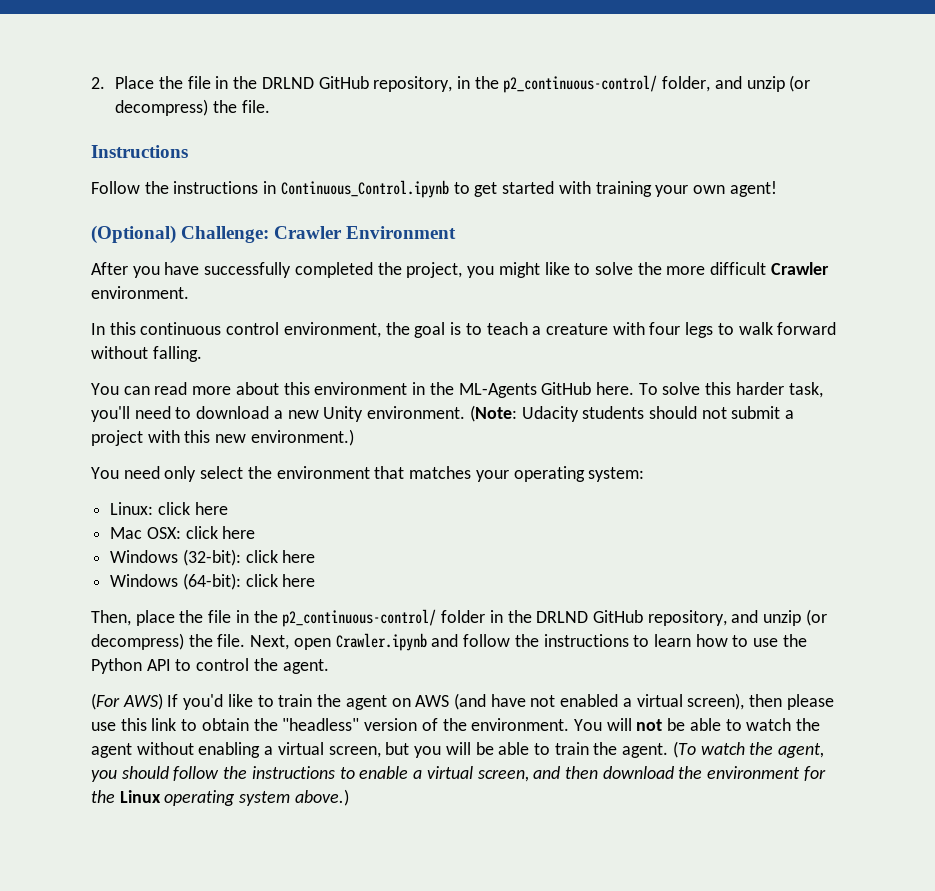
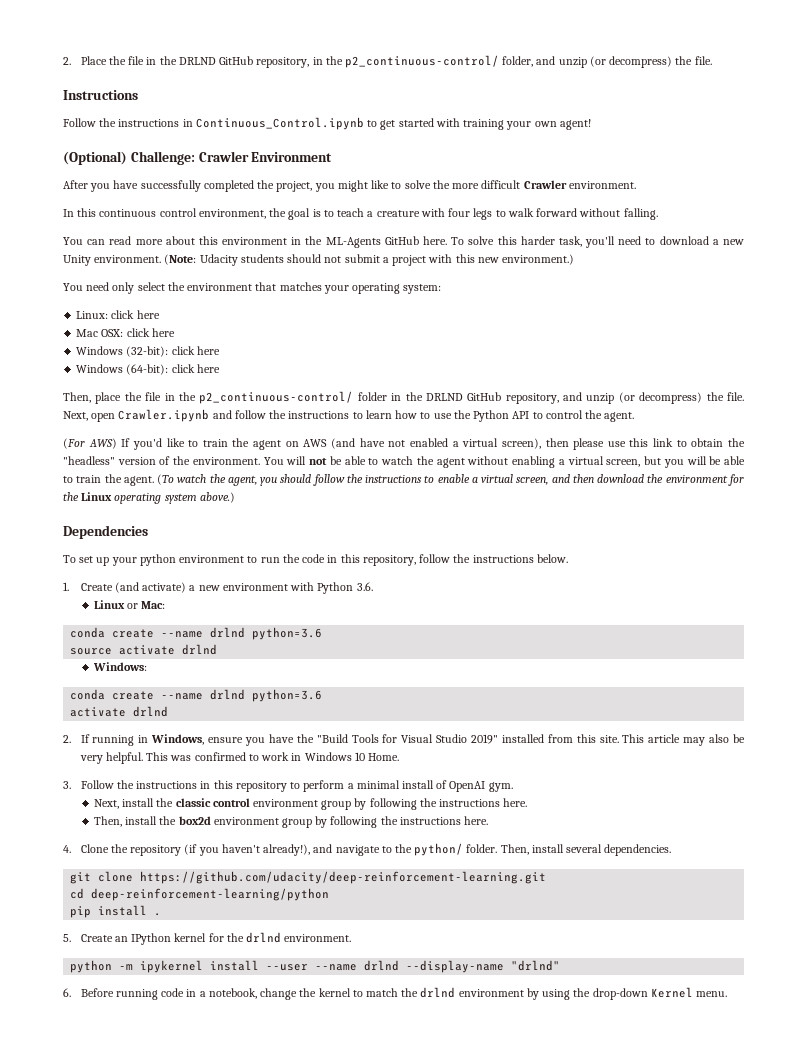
(349, 797) none -> [63,525,148,539] [63,554,568,566] [63,582,373,594] [93,600,166,609] [70,627,323,640] [70,644,218,655] [92,662,147,671] [70,689,323,702] [70,706,169,717] [63,734,745,746] [79,752,399,764] [63,780,513,792] [93,798,528,810] [93,816,489,828] [63,843,672,856] [70,871,547,884] [70,888,330,901] [70,905,162,918] [63,932,352,945] [70,960,561,973] [63,987,728,1000] // Dependencies // To set up your python environment to run the code in this repository, follow the instructions below. // 1. Create (and activate) a new environment with Python 3.6. // Linux or Mac: // conda create --name drlnd python=3.6 // source activate drlnd // Windows: // conda create --name drlnd python=3.6 // activate drlnd // 2. If running in Windows, ensure you have the "Build Tools for Visual Studio 2019" installed from this site. This article may also be very helpful. This was confirmed to work in Windows 10 Home. // 3. Follow the instructions in this repository to perform a minimal install of OpenAI gym. // Next, install the classic control environment group by following the instructions here. // Then, install the box2d environment group by following the instructions here. // 4. Clone the repository (if you haven't already!), and navigate to the python/ folder. Then, install several dependencies. // git clone https://github.com/udacity/deep-reinforcement-learning.git // cd deep-reinforcement-learning/python // pip install . // 5. Create an IPython kernel for the drlnd environment. // python -m ipykernel install --user --name drlnd --display-name "drlnd" // 6. Before running code in a notebook, change the kernel to match the drlnd environment by using the drop-down Kernel menu.

